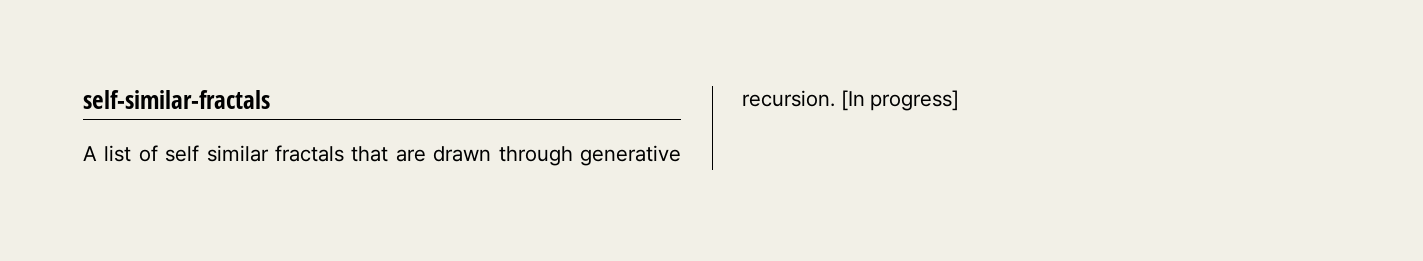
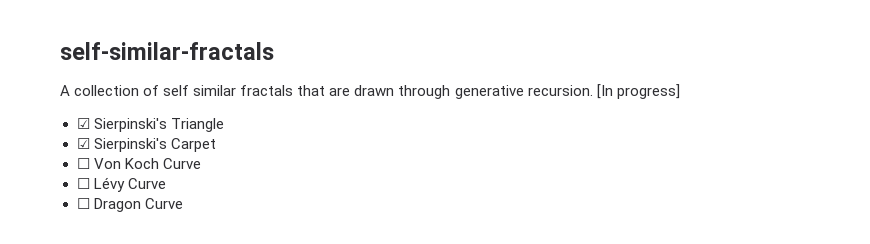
[104,145,132,162] list -> [74,85,140,96] collection
(960, 100) none -> [76,118,224,132] [76,138,216,152] [76,158,201,169] [76,177,166,192] [76,198,183,212] // ☑ Sierpinski's Triangle // ☑ Sierpinski's Carpet // ☐ Von Koch Curve // ☐ Lévy Curve // ☐ Dragon Curve

